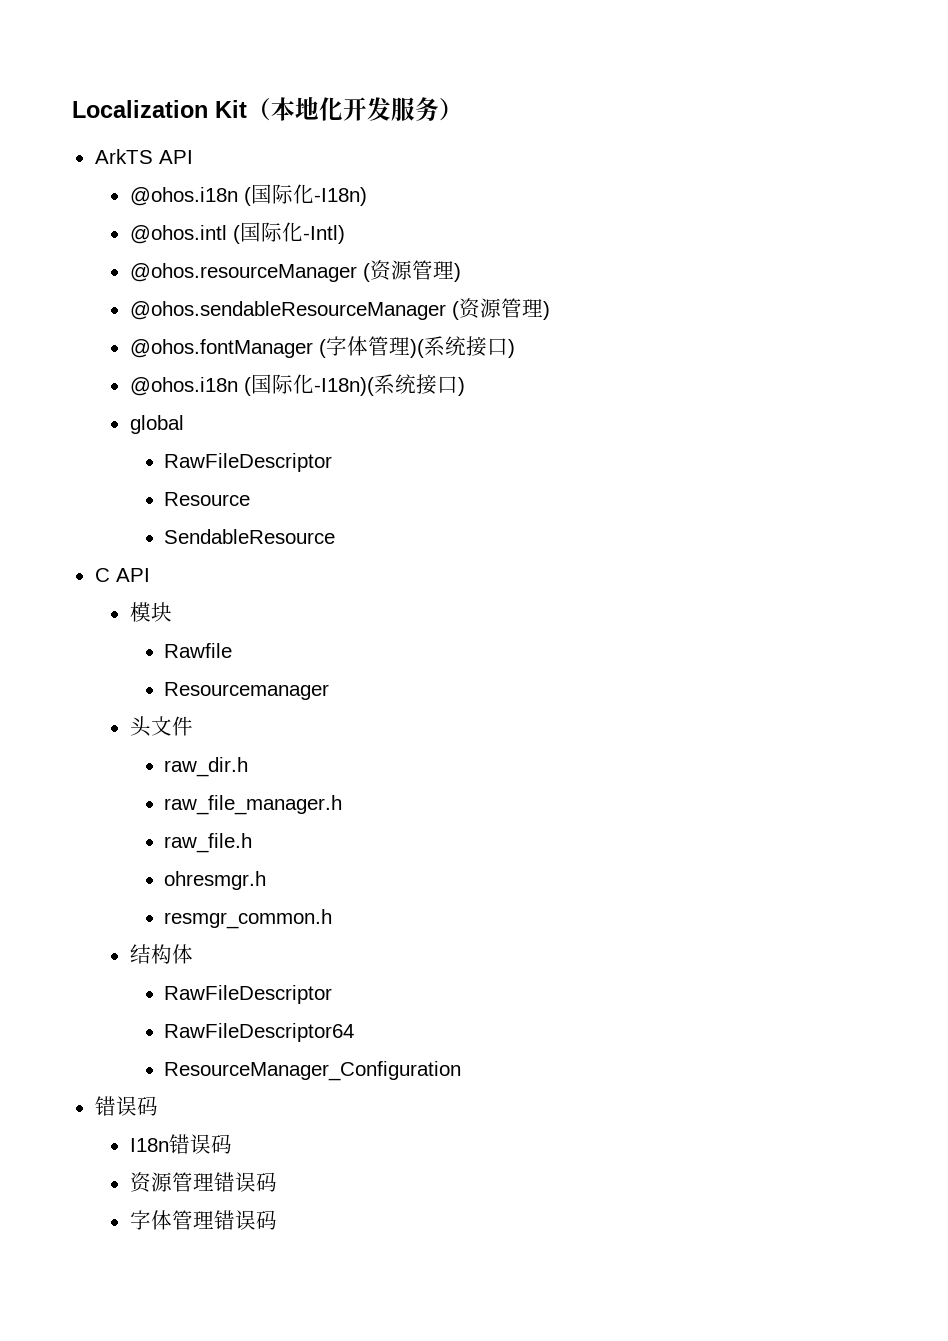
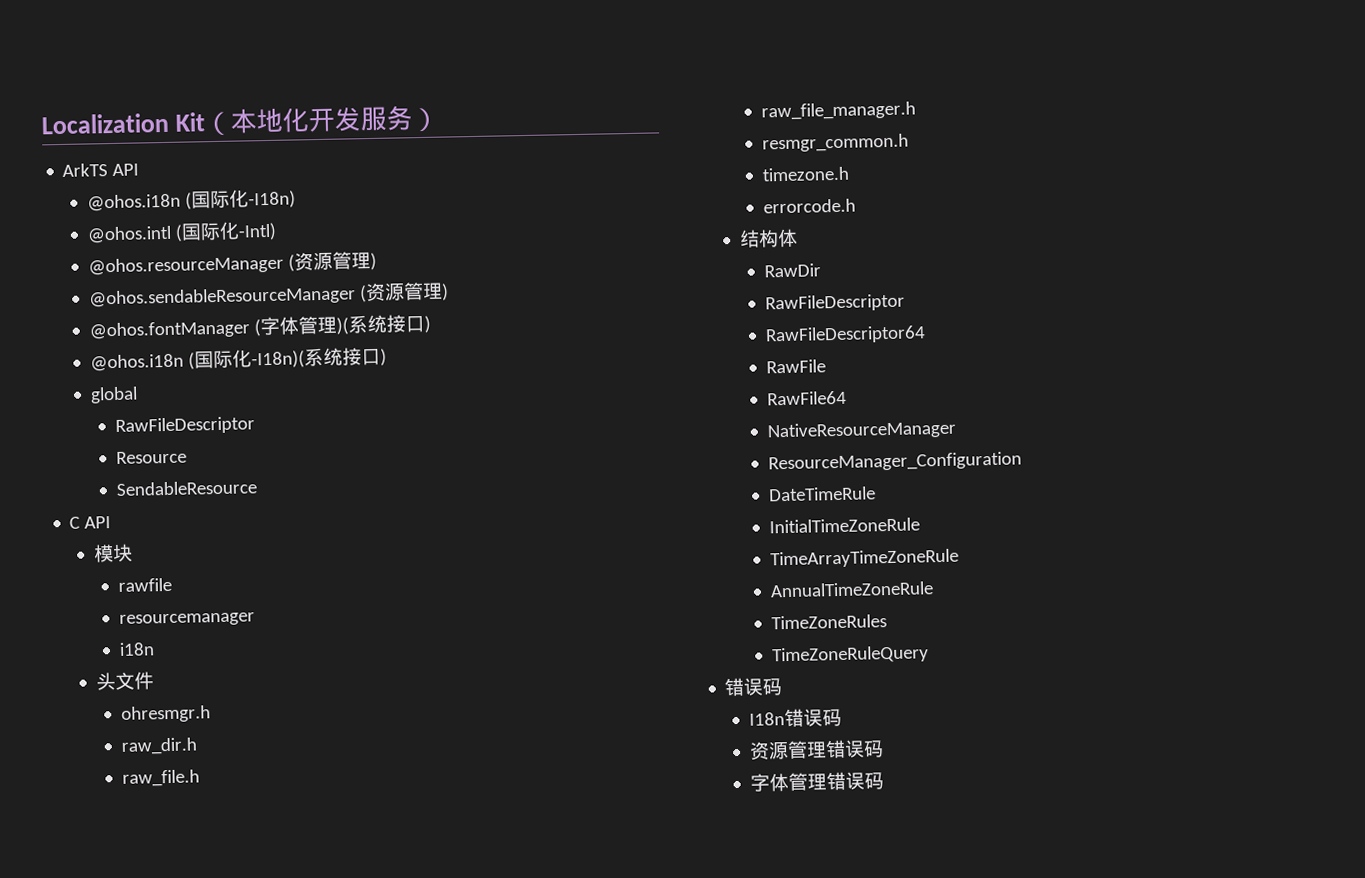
[164,643,233,658] [164,682,330,700] Rawfile // Resourcemanager -> [117,577,172,592] [118,612,255,627] [118,642,155,656] rawfile // resourcemanager // i18n
(193, 726) none -> [120,705,211,723] // ohresmgr.h
(249, 767) none -> [121,769,200,787] // raw_file.h
[164,833,253,853] [164,871,267,890] [164,909,333,929] raw_file.h // ohresmgr.h // resmgr_common.h -> [761,133,909,153] [761,166,850,182] [762,198,856,214] resmgr_common.h // timezone.h // errorcode.h
(193, 954) none -> [763,263,821,278] // RawDir
[164,1061,462,1081] ResourceManager_Configuration -> [765,359,826,374] [766,390,847,406] [766,420,957,441] [767,451,1022,473] [767,486,876,502] [768,517,920,534] [769,548,959,569] [769,581,934,598] [770,614,887,630] [771,645,929,665] RawFile // RawFile64 // NativeResourceManager // ResourceManager_Configuration // DateTimeRule // InitialTimeZoneRule // TimeArrayTimeZoneRule // AnnualTimeZoneRule // TimeZoneRules // TimeZoneRuleQuery

